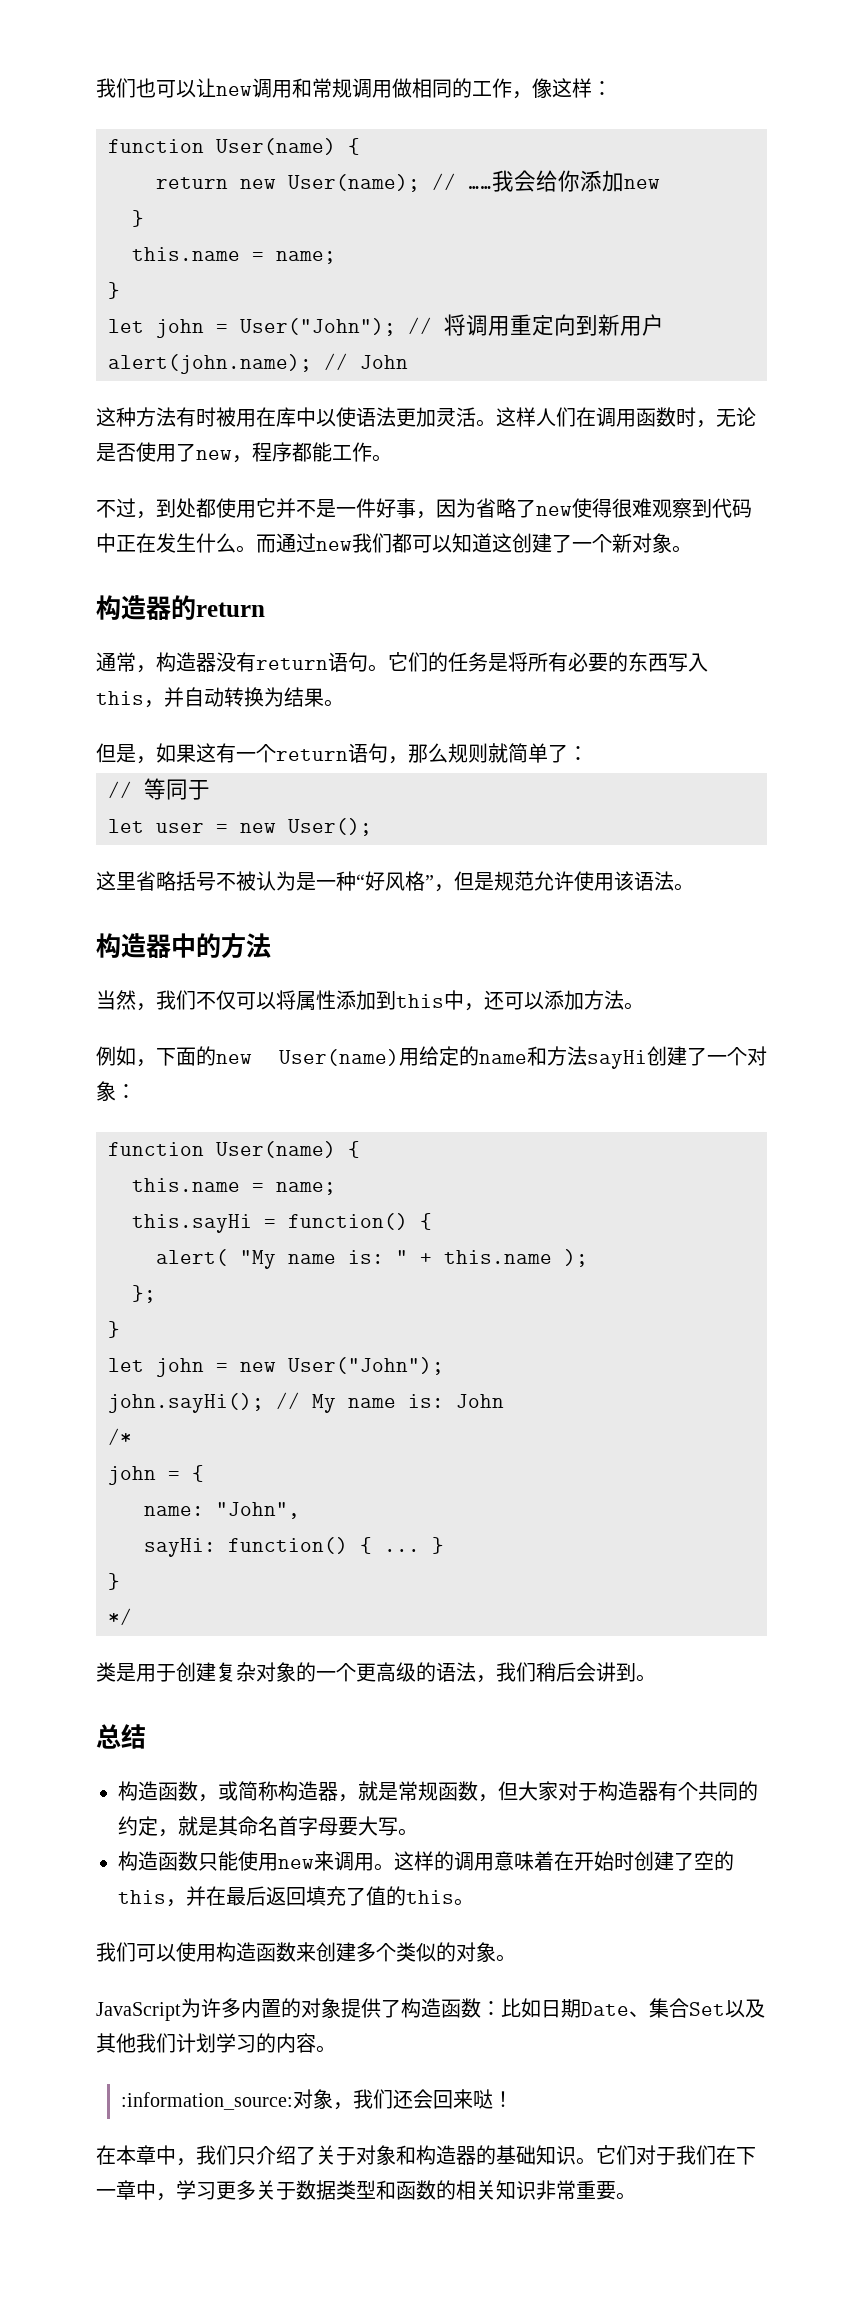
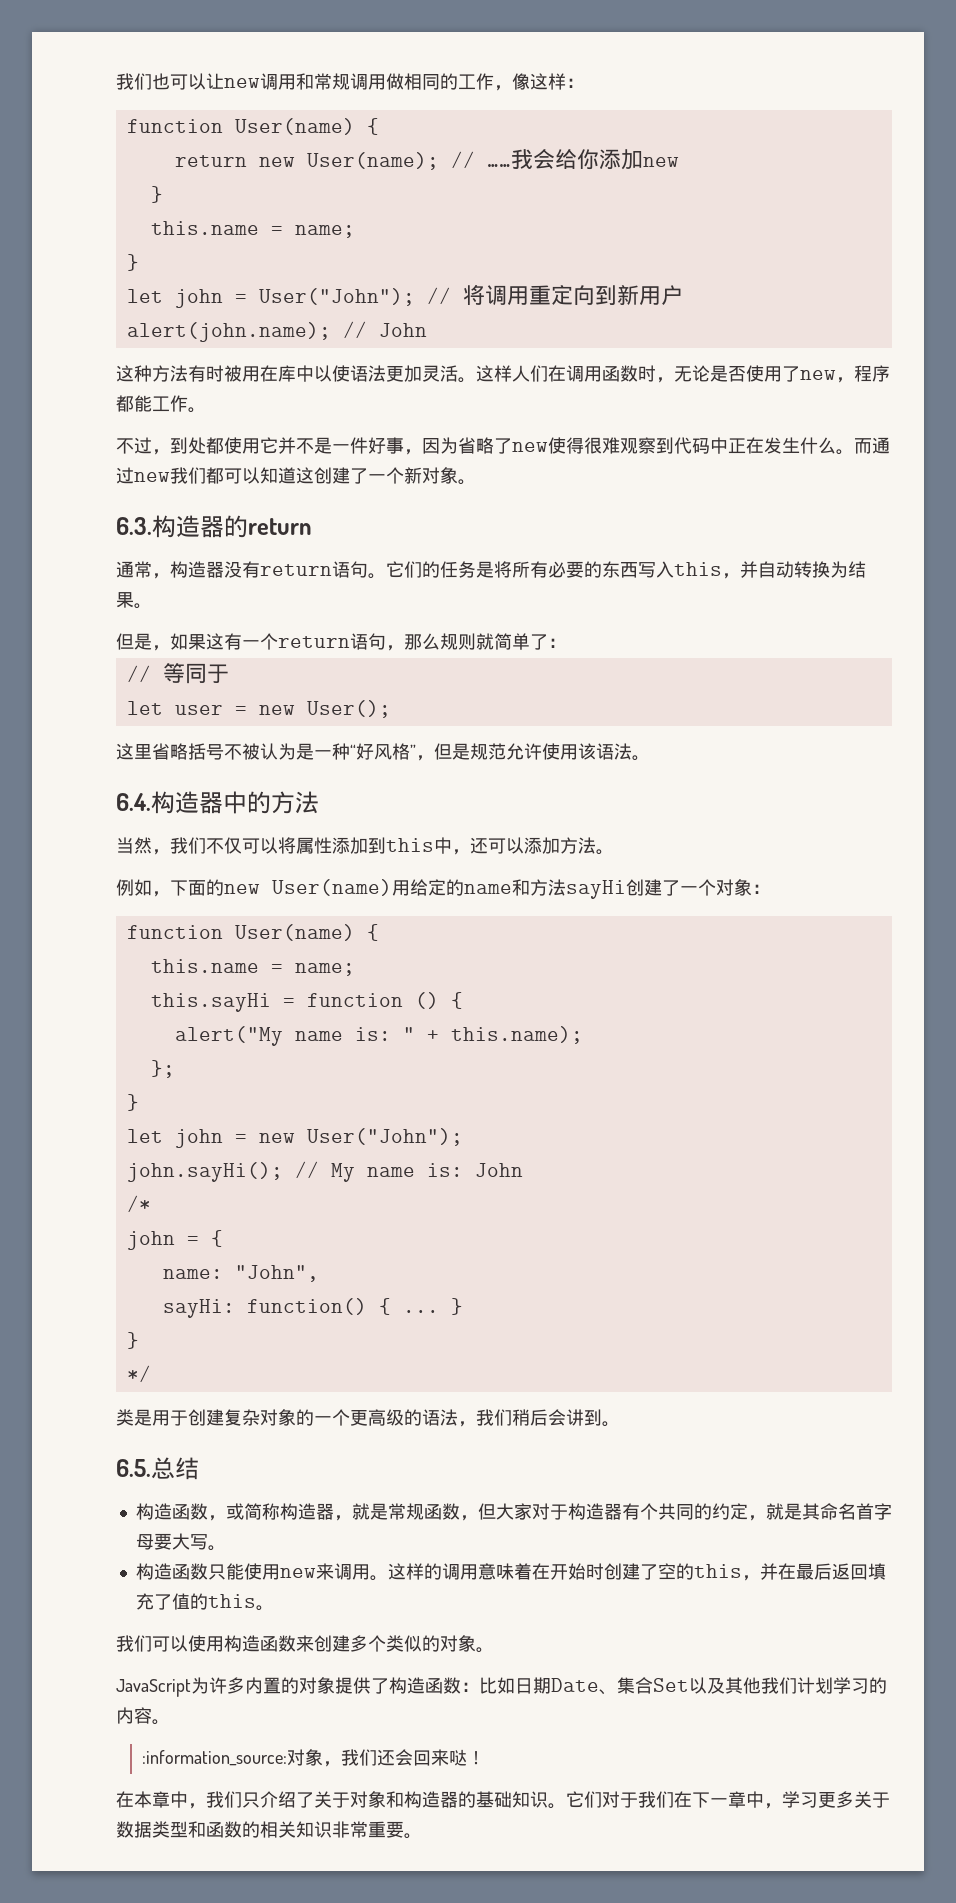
(692, 549) none -> [116,517,152,535] 6.3.
(694, 887) none -> [116,793,151,811] 6.4.
[288,1213,432,1230] [156,1249,276,1269] function() { // alert( "My -> [306,992,463,1009] [174,1026,283,1046] function () { // alert("My
[444,1249,588,1267] this.name ); -> [450,1026,583,1044] this.name);
(656, 1678) none -> [116,1459,151,1477] 6.5.

